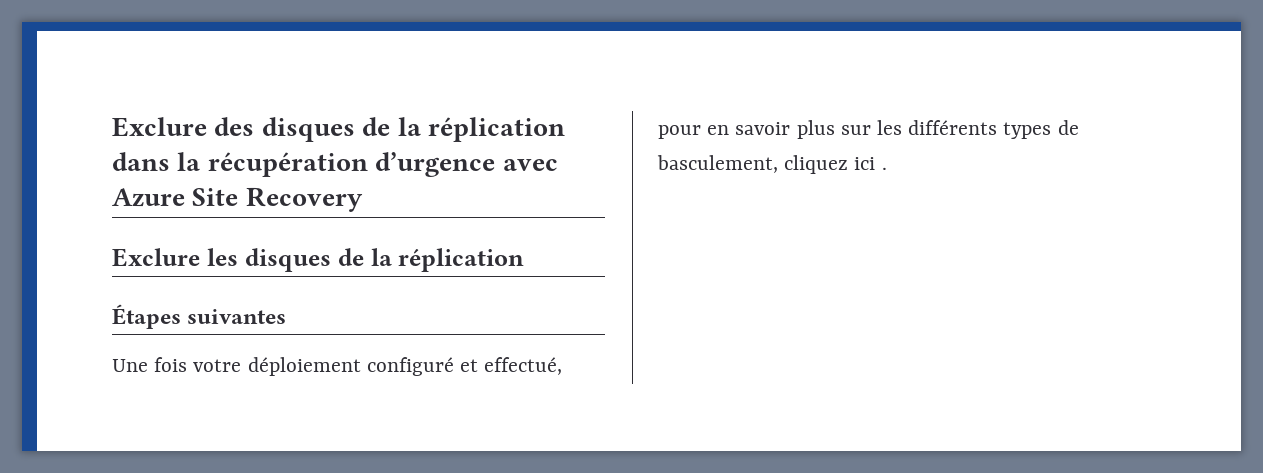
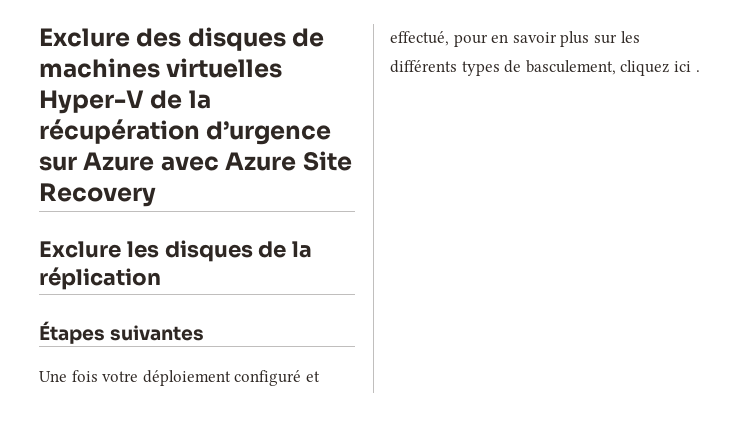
[397,117,566,142] [112,152,170,171] la réplication dans -> [39,58,283,78] [39,90,183,114] machines virtuelles Hyper-V de
(496, 164) none -> [39,152,155,171] sur Azure

